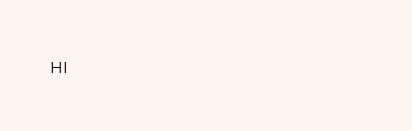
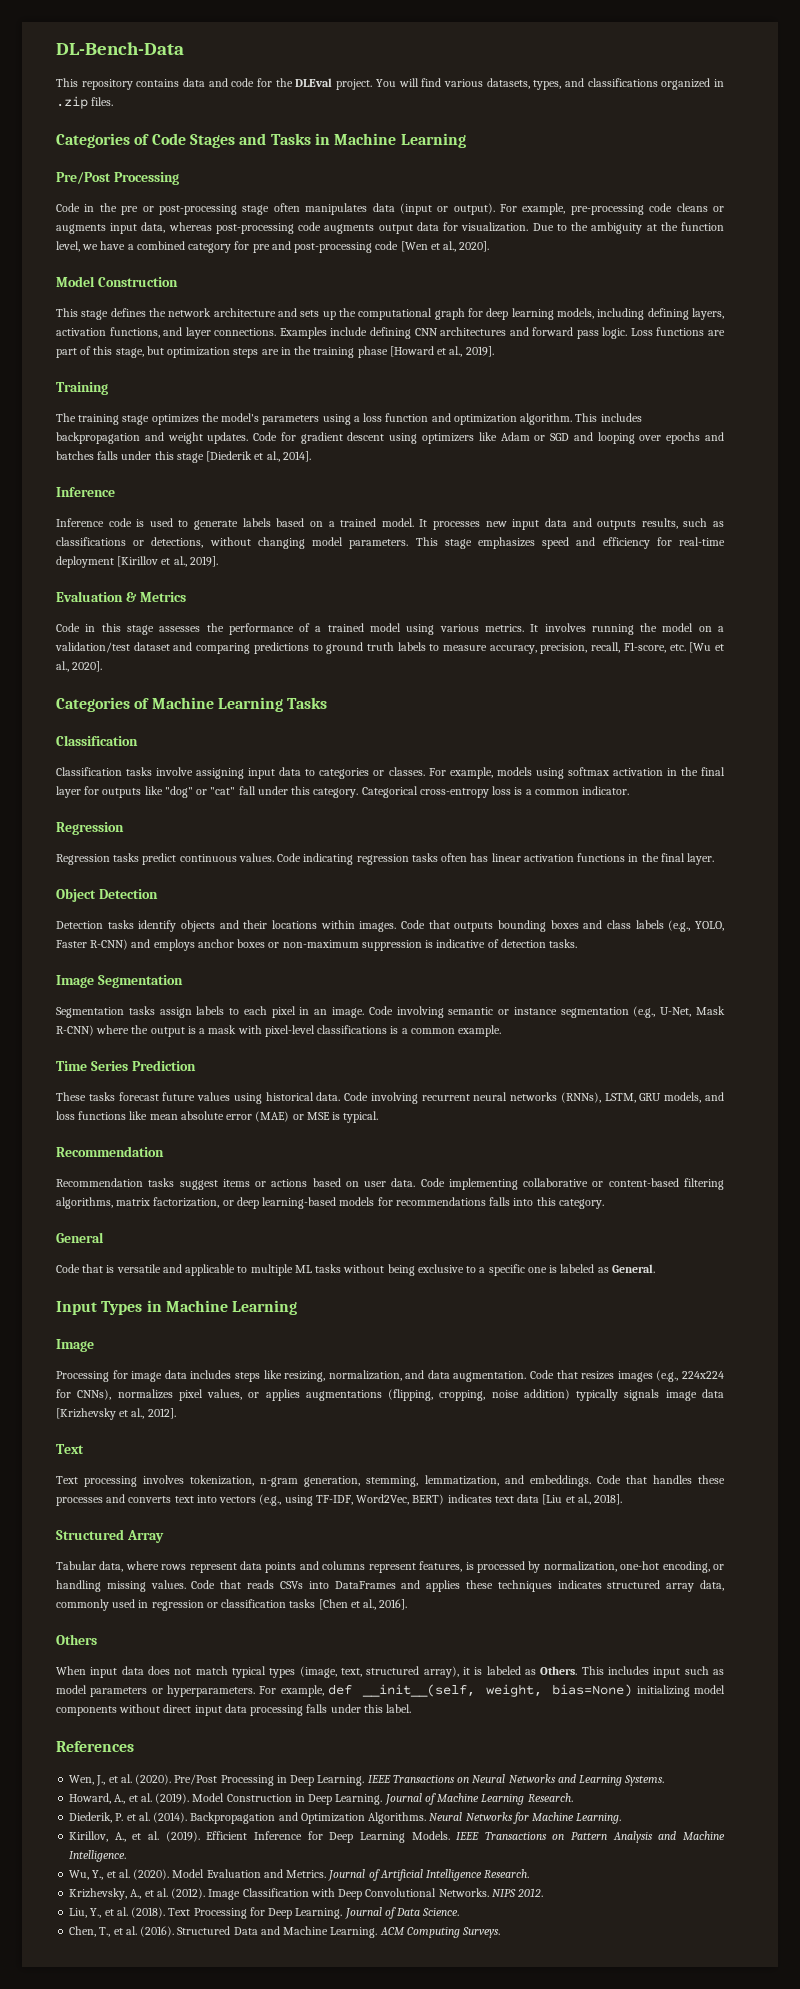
[50,62,68,73] HI -> [56,42,184,55] [56,78,724,90] [56,96,114,109] [56,133,466,148] [56,172,179,185] [56,203,725,215] [56,222,725,234] [56,241,490,253] [56,276,178,287] [56,308,724,320] [56,327,725,339] [56,346,494,358] [56,382,108,395] [56,413,642,425] [56,432,725,444] [56,451,311,463] [56,487,115,497] [56,518,724,530] [56,537,725,549] [56,556,218,568] [56,591,186,602] [56,623,724,635] [55,642,725,654] [56,661,103,672] [56,697,328,712] [56,735,138,746] [56,767,725,779] [56,786,630,798] [56,822,124,835] [56,853,715,865] [56,888,158,902] [56,920,724,932] [56,939,578,951] [56,975,183,988] [56,1006,725,1018] [56,1025,502,1037] [56,1060,196,1071] [56,1092,724,1104] [56,1111,379,1123] [56,1146,164,1157] [56,1178,724,1190] [56,1197,604,1209] [56,1232,104,1243] [56,1264,655,1276] [56,1300,298,1315] [56,1339,94,1352] [56,1370,724,1382] [56,1389,724,1401] [56,1408,176,1420] [56,1444,84,1454] [56,1475,726,1487] [56,1494,623,1506] [56,1529,164,1543] [56,1561,725,1573] [56,1580,724,1592] [56,1599,408,1611] [56,1634,97,1645] [56,1666,725,1678] [56,1684,726,1697] [56,1704,412,1716] [56,1741,134,1752] [69,1774,665,1786] [69,1793,573,1805] [69,1812,622,1824] [69,1831,725,1843] [69,1850,127,1862] [69,1869,530,1881] [69,1888,544,1900] [69,1907,460,1919] [69,1926,501,1938] DL-Bench-Data // This repository contains data and code for the DLEval project. You will find various datasets, types, and classifications organized in .zip files. // Categories of Code Stages and Tasks in Machine Learning // Pre/Post Processing // Code in the pre or post-processing stage often manipulates data (input or output). For example, pre-processing code cleans or augments input data, whereas post-processing code augments output data for visualization. Due to the ambiguity at the function level, we have a combined category for pre and post-processing code [Wen et al., 2020]. // Model Construction // This stage defines the network architecture and sets up the computational graph for deep learning models, including defining layers, activation functions, and layer connections. Examples include defining CNN architectures and forward pass logic. Loss functions are part of this stage, but optimization steps are in the training phase [Howard et al., 2019]. // Training // The training stage optimizes the model's parameters using a loss function and optimization algorithm. This includes backpropagation and weight updates. Code for gradient descent using optimizers like Adam or SGD and looping over epochs and batches falls under this stage [Diederik et al., 2014]. // Inference // Inference code is used to generate labels based on a trained model. It processes new input data and outputs results, such as classifications or detections, without changing model parameters. This stage emphasizes speed and efficiency for real-time deployment [Kirillov et al., 2019]. // Evaluation & Metrics // Code in this stage assesses the performance of a trained model using various metrics. It involves running the model on a validation/test dataset and comparing predictions to ground truth labels to measure accuracy, precision, recall, F1-score, etc. [Wu et al., 2020]. // Categories of Machine Learning Tasks // Classification // Classification tasks involve assigning input data to categories or classes. For example, models using softmax activation in the final layer for outputs like "dog" or "cat" fall under this category. Categorical cross-entropy loss is a common indicator. // Regression // Regression tasks predict continuous values. Code indicating regression tasks often has linear activation functions in the final layer. // Object Detection // Detection tasks identify objects and their locations within images. Code that outputs bounding boxes and class labels (e.g., YOLO, Faster R-CNN) and employs anchor boxes or non-maximum suppression is indicative of detection tasks. // Image Segmentation // Segmentation tasks assign labels to each pixel in an image. Code involving semantic or instance segmentation (e.g., U-Net, Mask R-CNN) where the output is a mask with pixel-level classifications is a common example. // Time Series Prediction // These tasks forecast future values using historical data. Code involving recurrent neural networks (RNNs), LSTM, GRU models, and loss functions like mean absolute error (MAE) or MSE is typical. // Recommendation // Recommendation tasks suggest items or actions based on user data. Code implementing collaborative or content-based filtering algorithms, matrix factorization, or deep learning-based models for recommendations falls into this category. // General // Code that is versatile and applicable to multiple ML tasks without being exclusive to a specific one is labeled as General. // Input Types in Machine Learning // Image // Processing for image data includes steps like resizing, normalization, and data augmentation. Code that resizes images (e.g., 224x224 for CNNs), normalizes pixel values, or applies augmentations (flipping, cropping, noise addition) typically signals image data [Krizhevsky et al., 2012]. // Text // Text processing involves tokenization, n-gram generation, stemming, lemmatization, and embeddings. Code that handles these processes and converts text into vectors (e.g., using TF-IDF, Word2Vec, BERT) indicates text data [Liu et al., 2018]. // Structured Array // Tabular data, where rows represent data points and columns represent features, is processed by normalization, one-hot encoding, or handling missing values. Code that reads CSVs into DataFrames and applies these techniques indicates structured array data, commonly used in regression or classification tasks [Chen et al., 2016]. // Others // When input data does not match typical types (image, text, structured array), it is labeled as Others. This includes input such as model parameters or hyperparameters. For example, def __init__(self, weight, bias=None) initializing model components without direct input data processing falls under this label. // References // Wen, J., et al. (2020). Pre/Post Processing in Deep Learning. IEEE Transactions on Neural Networks and Learning Systems. // Howard, A., et al. (2019). Model Construction in Deep Learning. Journal of Machine Learning Research. // Diederik, P. et al. (2014). Backpropagation and Optimization Algorithms. Neural Networks for Machine Learning. // Kirillov, A., et al. (2019). Efficient Inference for Deep Learning Models. IEEE Transactions on Pattern Analysis and Machine Intelligence. // Wu, Y., et al. (2020). Model Evaluation and Metrics. Journal of Artificial Intelligence Research. // Krizhevsky, A., et al. (2012). Image Classification with Deep Convolutional Networks. NIPS 2012. // Liu, Y., et al. (2018). Text Processing for Deep Learning. Journal of Data Science. // Chen, T., et al. (2016). Structured Data and Machine Learning. ACM Computing Surveys.

